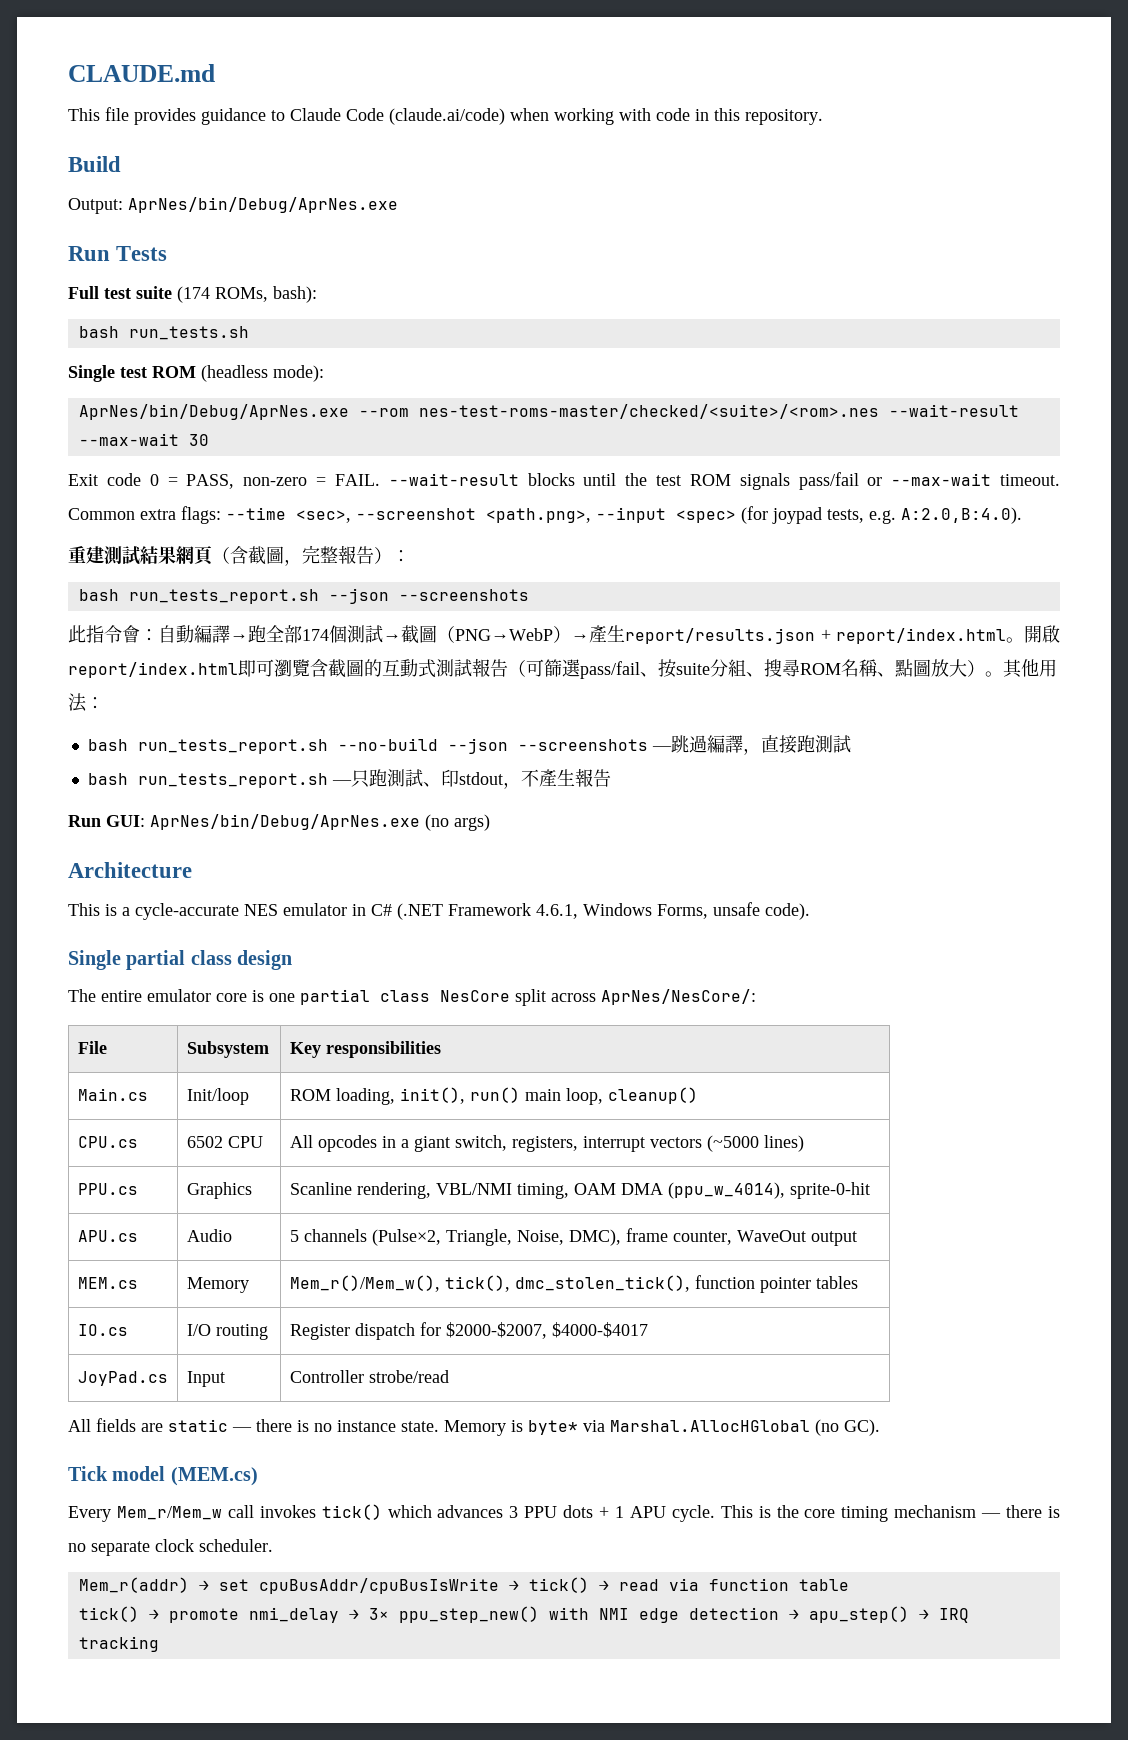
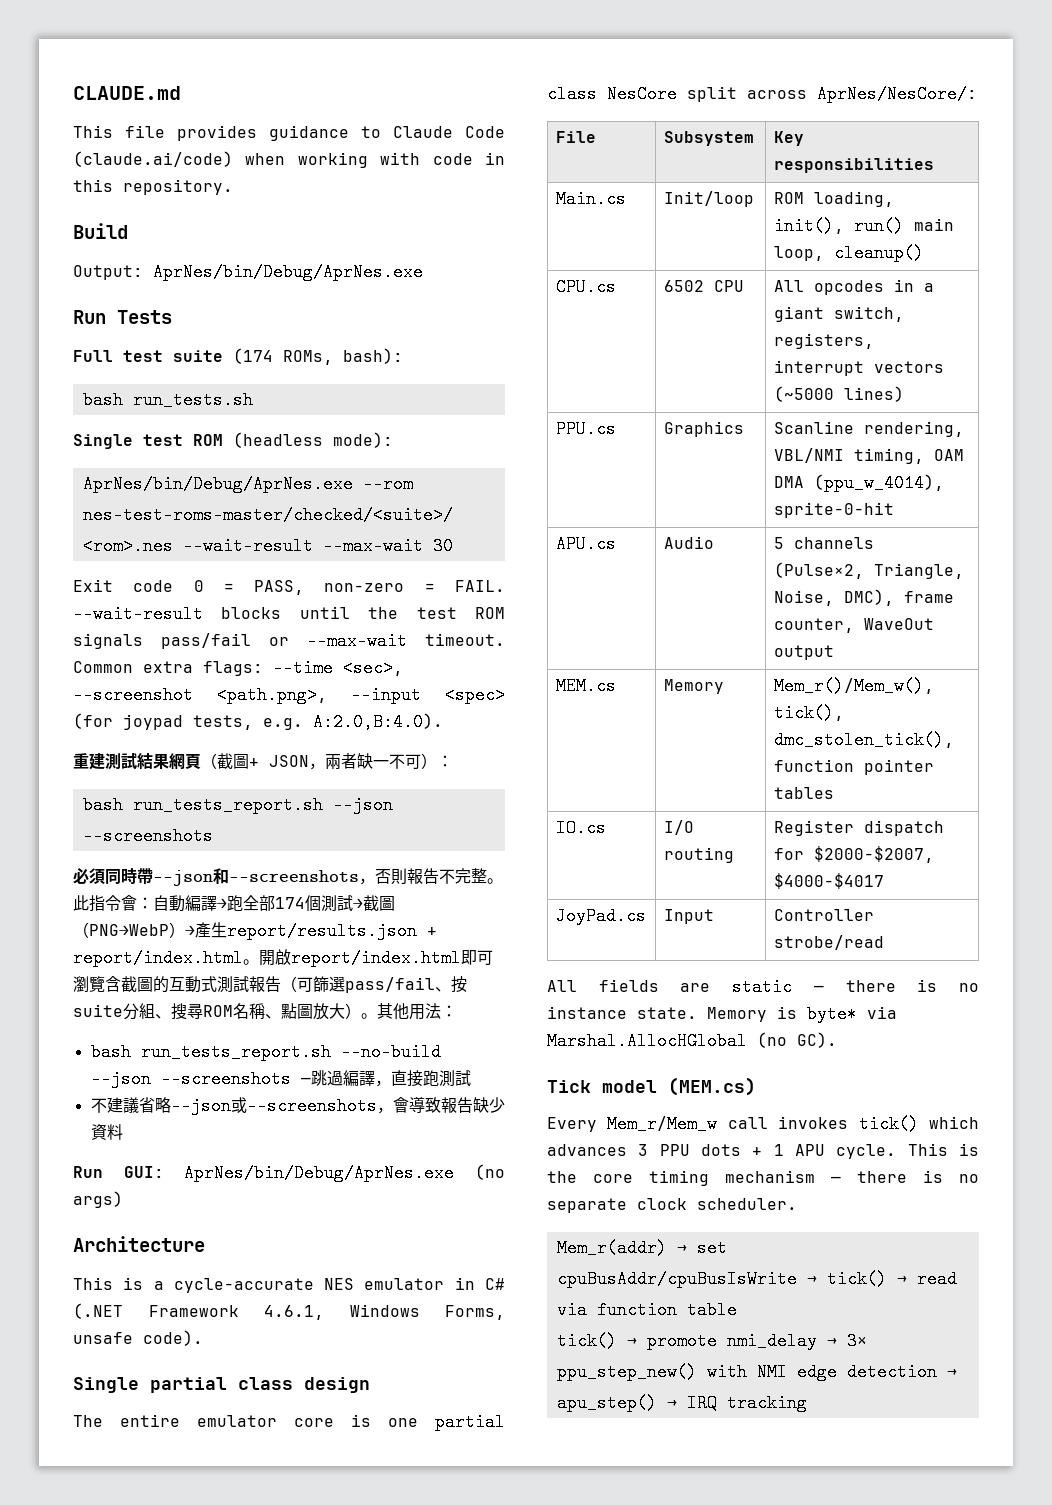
[230,545,374,566] 含截圖，完整報告 -> [217,753,421,770] 截圖+ JSON，兩者缺一不可
(529, 595) none -> [73,868,503,886] 必須同時帶--json和--screenshots，否則報告不完整。
[87,768,611,789] bash run_tests_report.sh —只跑測試、印stdout，不產生報告 -> [90,1096,505,1115] [90,1124,123,1140] 不建議省略--json或--screenshots，會導致報告缺少資料

